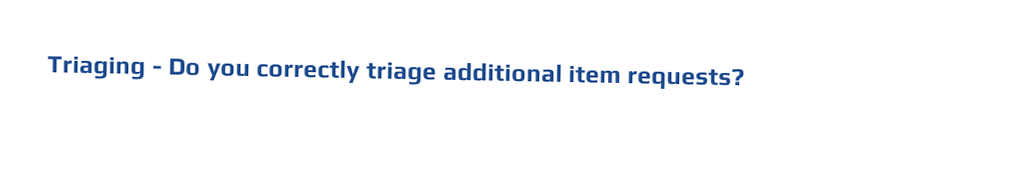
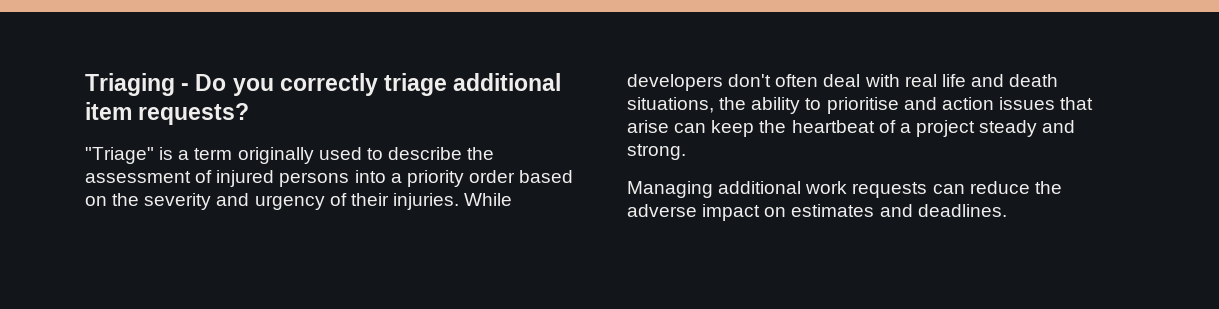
(745, 79) none -> [85,147,495,164] [85,170,574,187] [85,193,513,210] [627,74,1059,91] [627,97,1094,114] [627,120,1076,137] [627,144,686,160] [627,181,1062,198] [627,204,1007,221] // "Triage" is a term originally used to describe the assessment of injured persons into a priority order based on the severity and urgency of their injuries. While developers don't often deal with real life and death situations, the ability to prioritise and action issues that arise can keep the heartbeat of a project steady and strong. // Managing additional work requests can reduce the adverse impact on estimates and deadlines.

